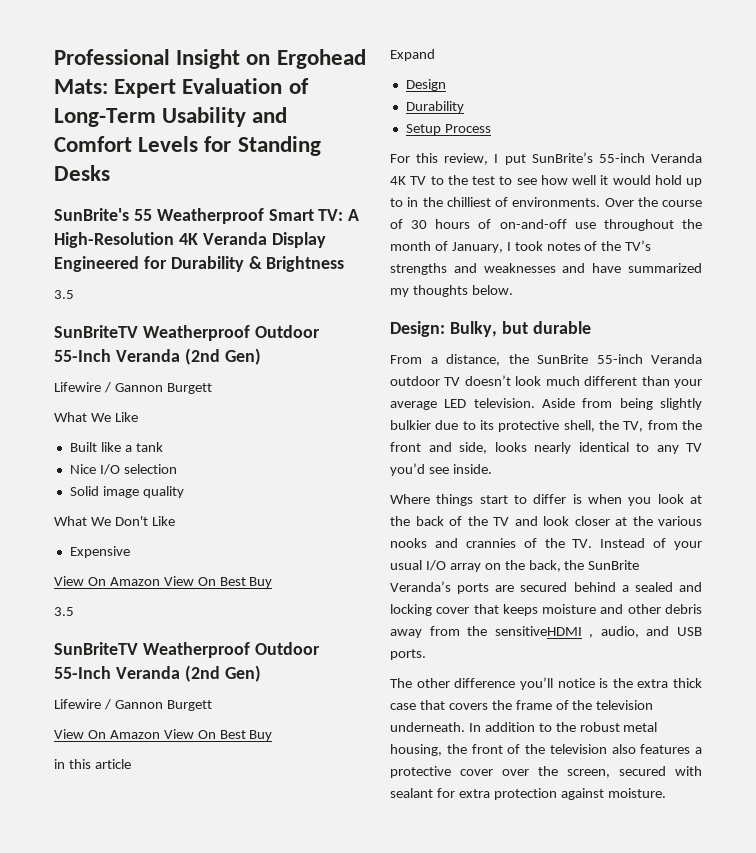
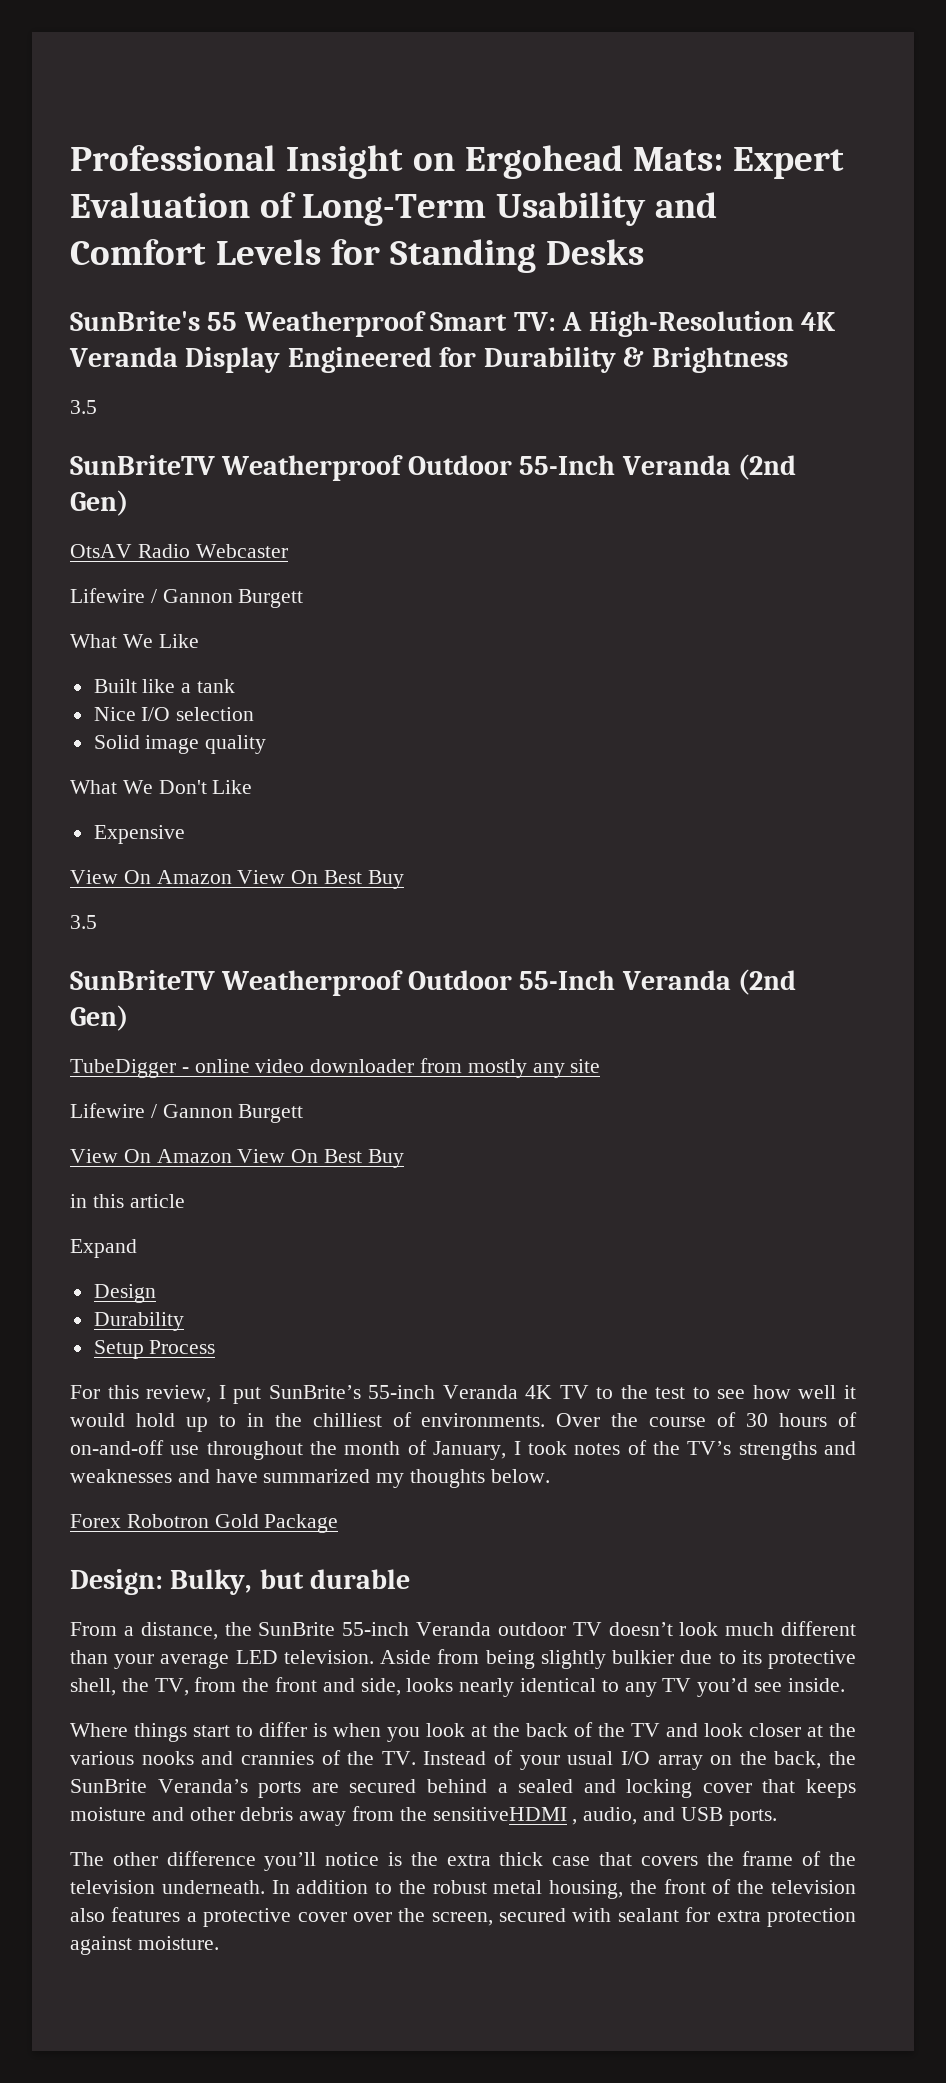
(261, 356) none -> [70,544,288,558] // OtsAV Radio Webcaster
(261, 673) none -> [70,1058,601,1078] // TubeDigger - online video downloader from mostly any site
(513, 290) none -> [70,1514,339,1533] // Forex Robotron Gold Package

